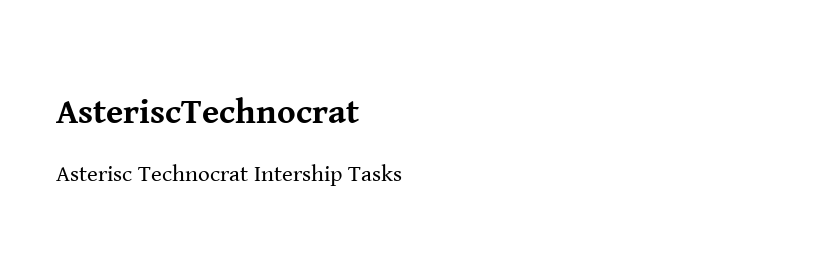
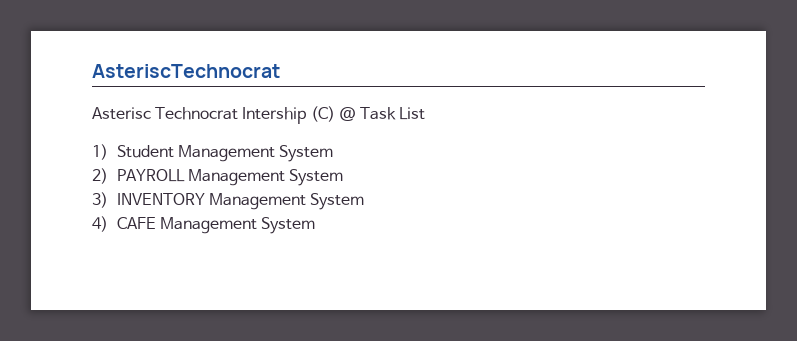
[348,164,403,181] Tasks -> [310,106,426,122] [92,144,334,162] [92,168,344,186] [92,192,365,210] [92,216,316,234] (C) @ Task List // 1) Student Management System // 2) PAYROLL Management System // 3) INVENTORY Management System // 4) CAFE Management System

